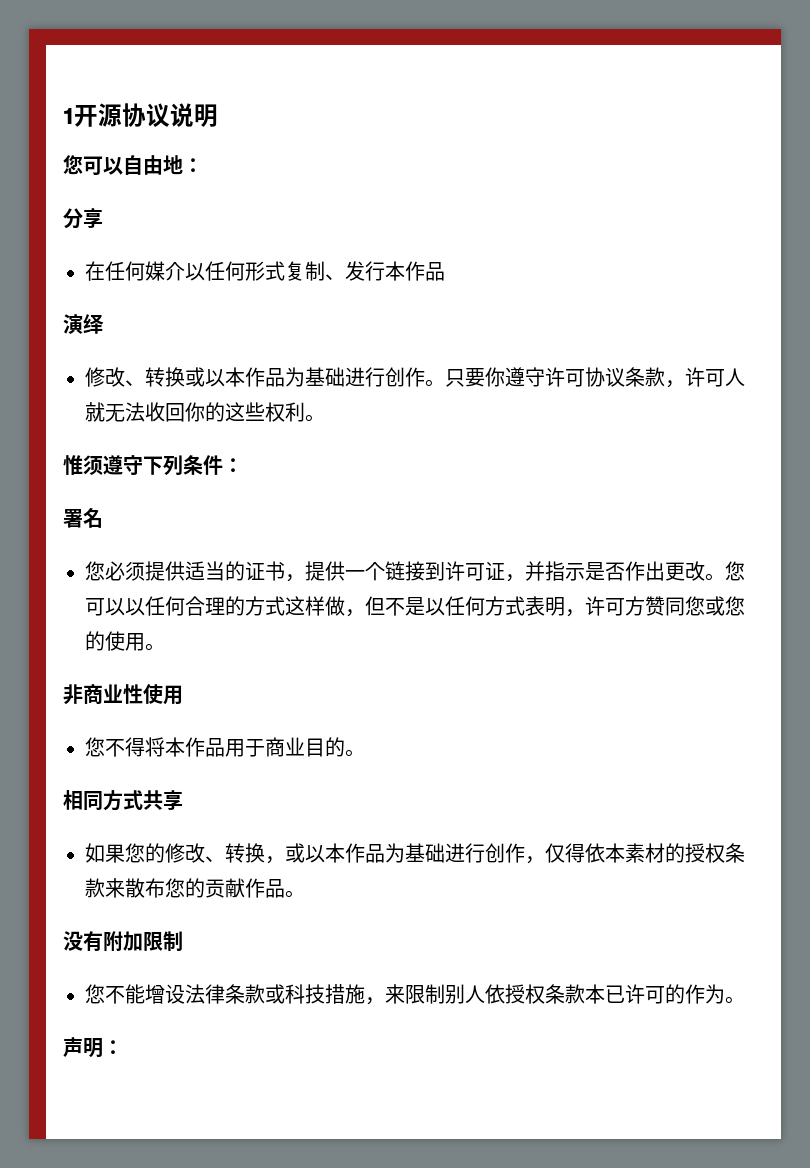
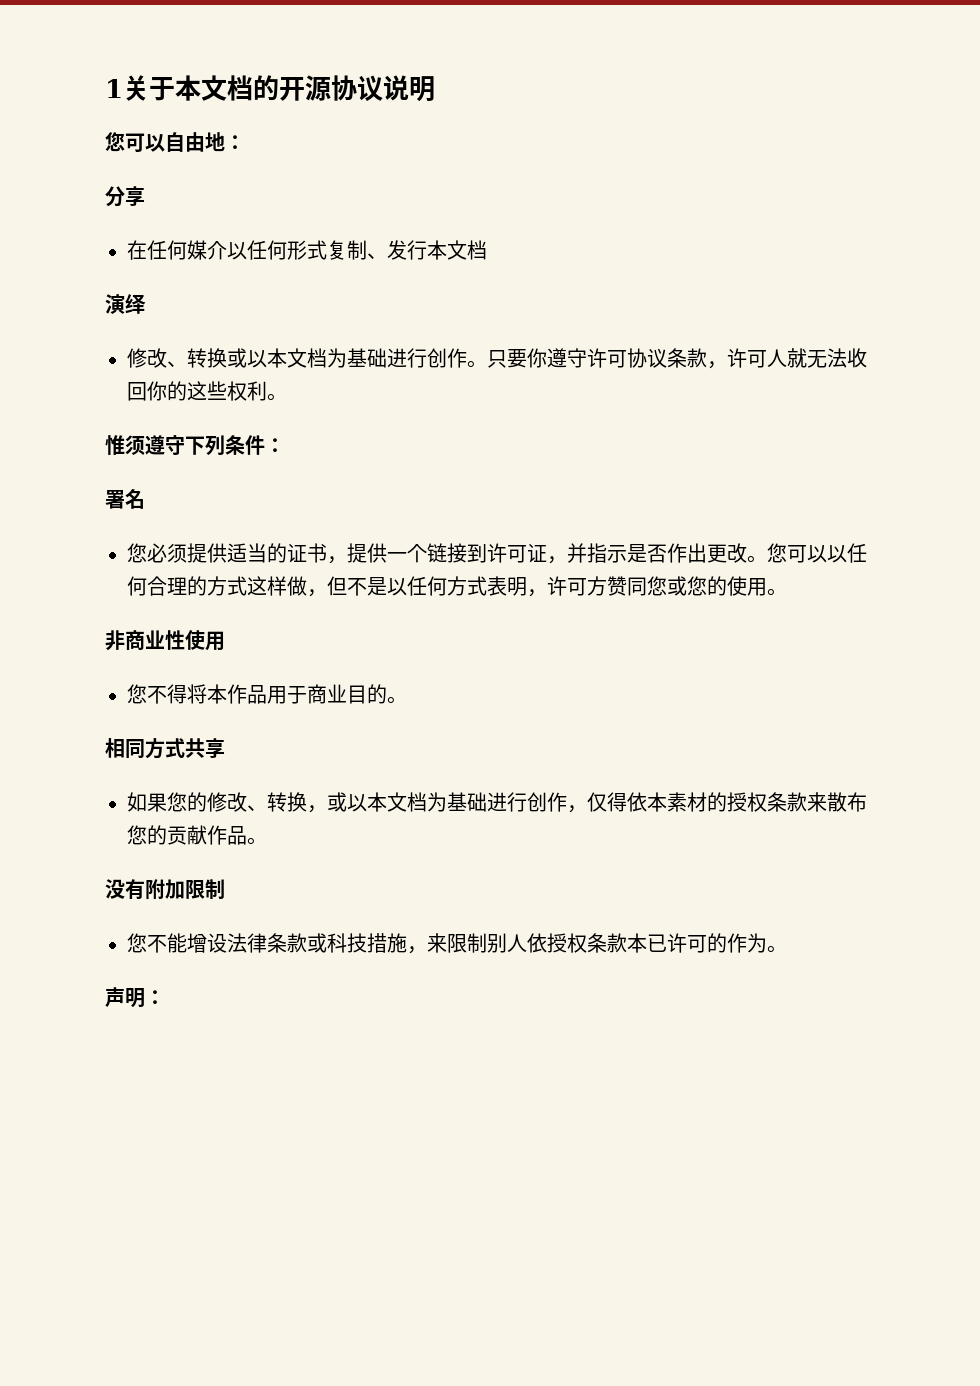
(74, 116) none -> [123,75,279,101] 关于本文档的
[405,261,445,281] 作品 -> [447,240,487,260] 文档
[245,367,285,387] 作品 -> [287,348,327,368] 文档
[345,843,385,863] 作品 -> [387,792,427,812] 文档

